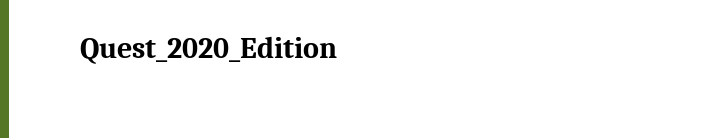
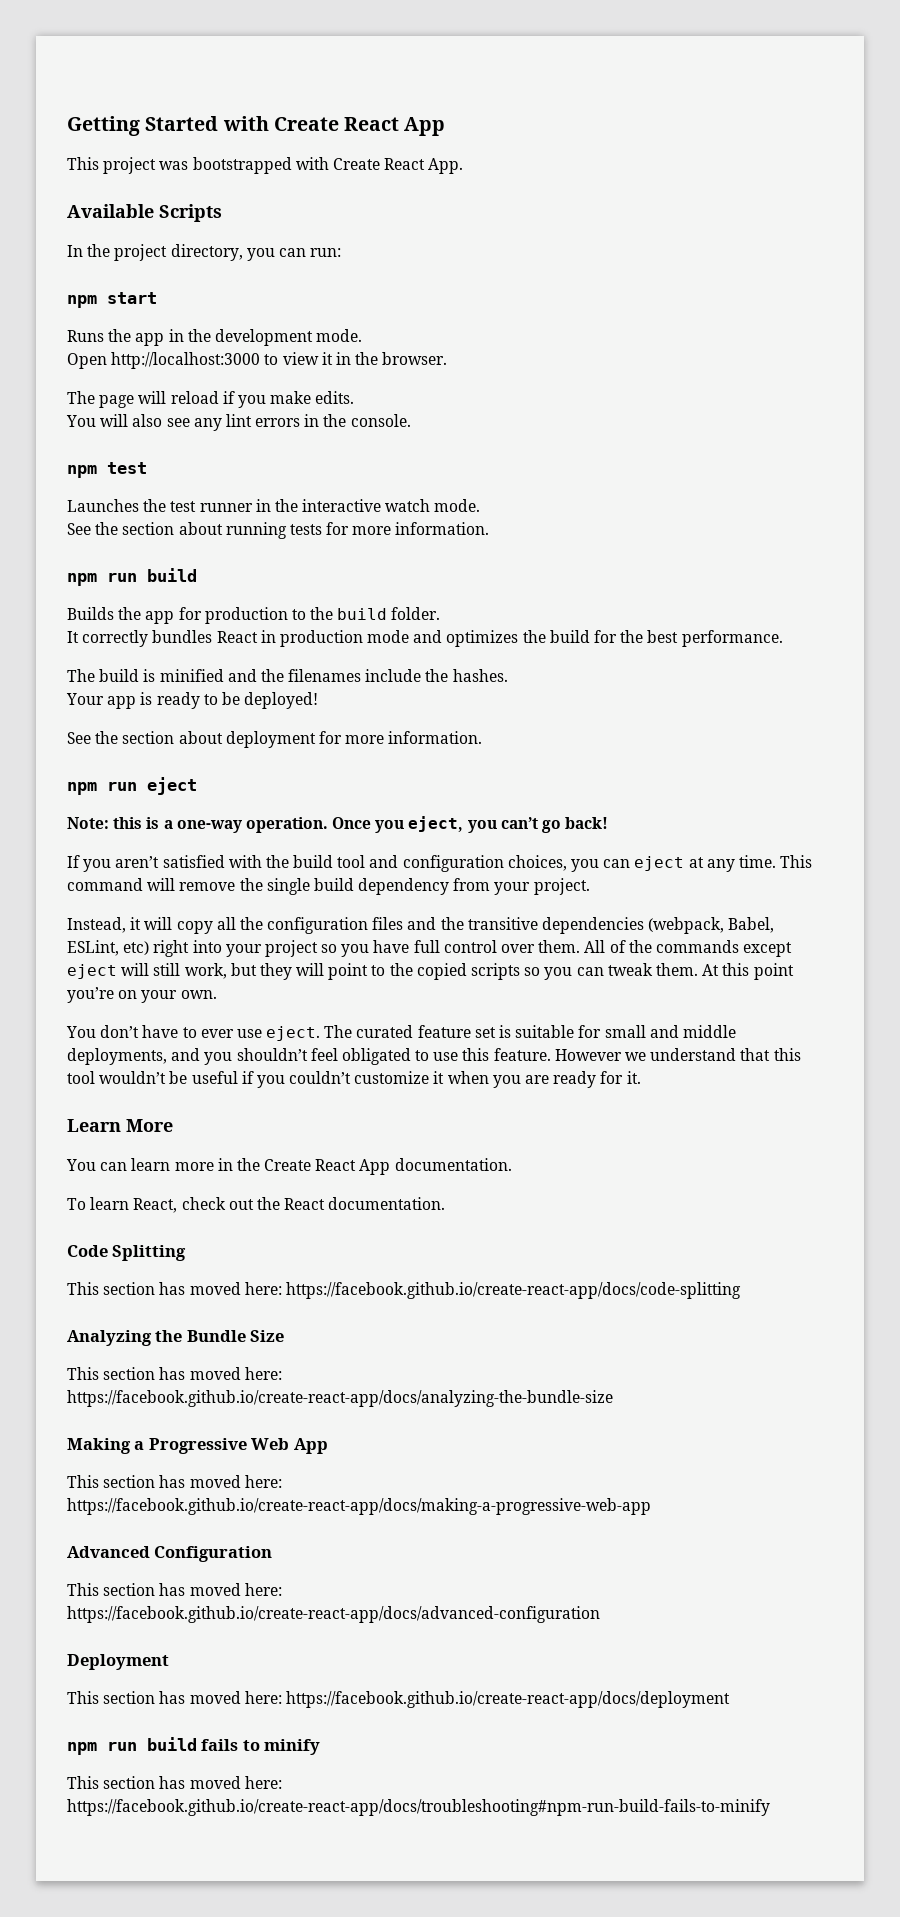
[80,36,337,64] Quest_2020_Edition -> [67,116,446,136] [67,157,464,174] [67,204,222,222] [67,244,342,261] [67,292,157,308] [67,329,363,346] [67,352,448,369] [67,391,355,408] [66,414,411,431] [67,462,147,478] [67,499,481,512] [67,522,490,539] [67,568,197,586] [67,607,441,624] [67,630,783,647] [67,669,508,682] [66,692,319,709] [67,731,483,748] [67,777,197,795] [67,816,609,833] [67,855,813,872] [67,878,590,895] [67,917,775,934] [67,940,793,957] [67,963,794,980] [67,987,217,1003] [66,1025,736,1041] [67,1048,801,1065] [67,1071,641,1088] [67,1119,173,1132] [66,1158,512,1175] [67,1197,446,1213] [67,1245,187,1261] [67,1282,741,1299] [67,1330,285,1346] [67,1367,282,1380] [67,1390,613,1407] [67,1438,328,1454] [67,1475,282,1488] [67,1498,651,1515] [67,1546,273,1562] [67,1583,282,1596] [67,1606,600,1623] [67,1654,169,1670] [67,1691,730,1708] [67,1737,321,1755] [67,1776,282,1789] [67,1799,770,1816] Getting Started with Create React App // This project was bootstrapped with Create React App. // Available Scripts // In the project directory, you can run: // npm start // Runs the app in the development mode. // Open http://localhost:3000 to view it in the browser. // The page will reload if you make edits. // You will also see any lint errors in the console. // npm test // Launches the test runner in the interactive watch mode. // See the section about running tests for more information. // npm run build // Builds the app for production to the build folder. // It correctly bundles React in production mode and optimizes the build for the best performance. // The build is minified and the filenames include the hashes. // Your app is ready to be deployed! // See the section about deployment for more information. // npm run eject // Note: this is a one-way operation. Once you eject, you can’t go back! // If you aren’t satisfied with the build tool and configuration choices, you can eject at any time. This command will remove the single build dependency from your project. // Instead, it will copy all the configuration files and the transitive dependencies (webpack, Babel, ESLint, etc) right into your project so you have full control over them. All of the commands except eject will still work, but they will point to the copied scripts so you can tweak them. At this point you’re on your own. // You don’t have to ever use eject. The curated feature set is suitable for small and middle deployments, and you shouldn’t feel obligated to use this feature. However we understand that this tool wouldn’t be useful if you couldn’t customize it when you are ready for it. // Learn More // You can learn more in the Create React App documentation. // To learn React, check out the React documentation. // Code Splitting // This section has moved here: https://facebook.github.io/create-react-app/docs/code-splitting // Analyzing the Bundle Size // This section has moved here: https://facebook.github.io/create-react-app/docs/analyzing-the-bundle-size // Making a Progressive Web App // This section has moved here: https://facebook.github.io/create-react-app/docs/making-a-progressive-web-app // Advanced Configuration // This section has moved here: https://facebook.github.io/create-react-app/docs/advanced-configuration // Deployment // This section has moved here: https://facebook.github.io/create-react-app/docs/deployment // npm run build fails to minify // This section has moved here: https://facebook.github.io/create-react-app/docs/troubleshooting#npm-run-build-fails-to-minify

